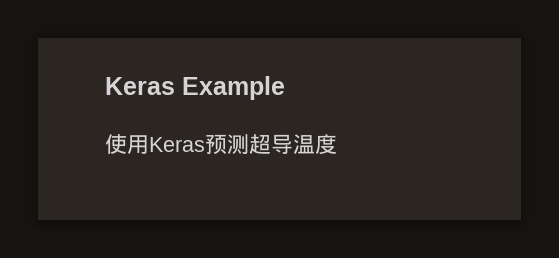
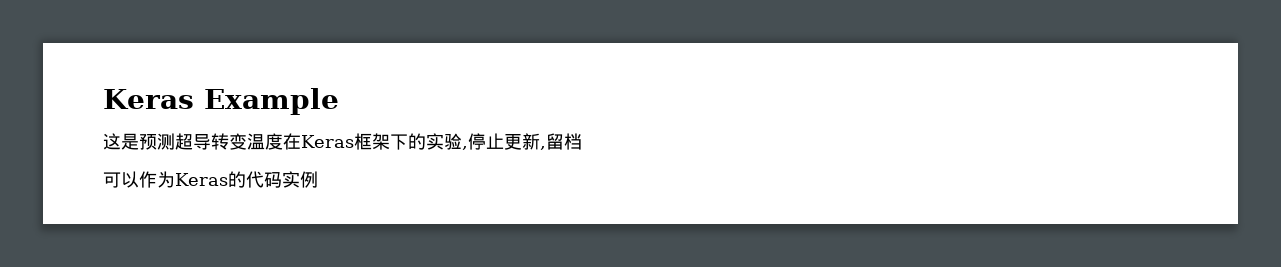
[105,134,337,155] 使用Keras预测超导温度 -> [103,133,582,150] [103,171,318,188] 这是预测超导转变温度在Keras框架下的实验,停止更新,留档 // 可以作为Keras的代码实例

